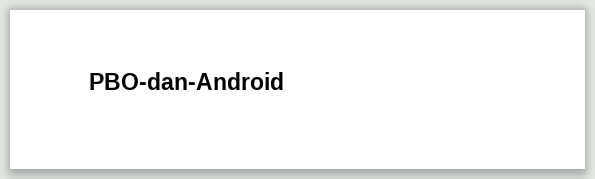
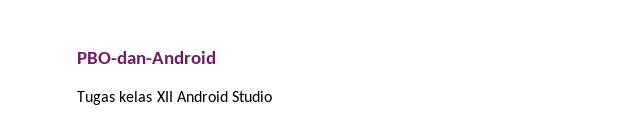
(284, 81) none -> [77,91,273,105] // Tugas kelas XII Android Studio

